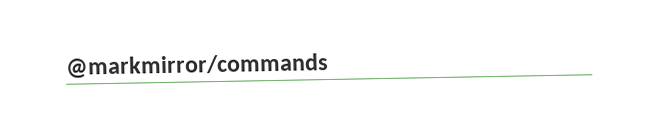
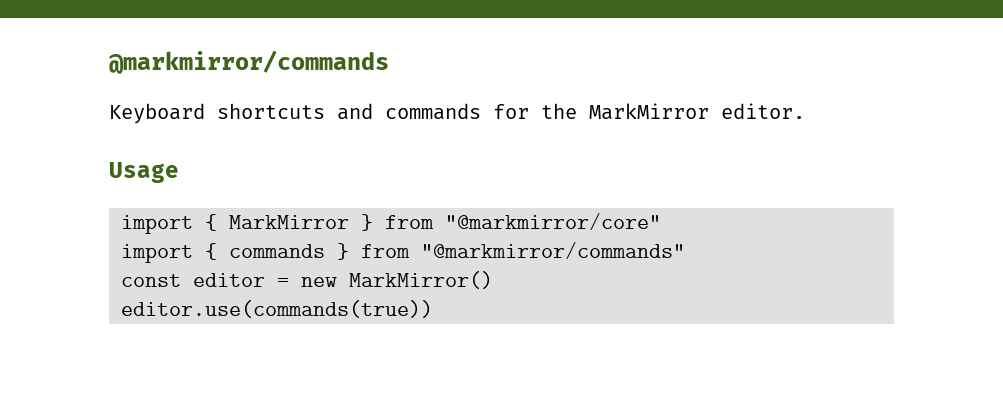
(329, 66) none -> [109,103,805,124] [109,162,179,183] [121,213,661,234] [121,242,685,263] [121,271,493,289] [121,300,433,318] // Keyboard shortcuts and commands for the MarkMirror editor. // Usage // import { MarkMirror } from "@markmirror/core" // import { commands } from "@markmirror/commands" // const editor = new MarkMirror() // editor.use(commands(true))

